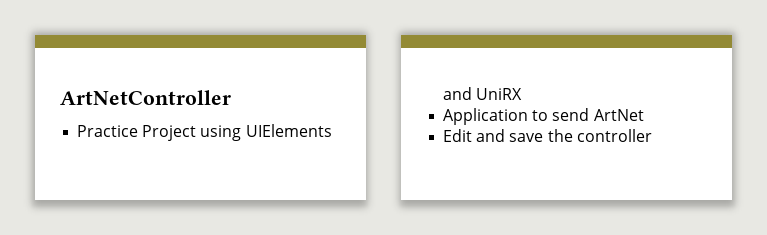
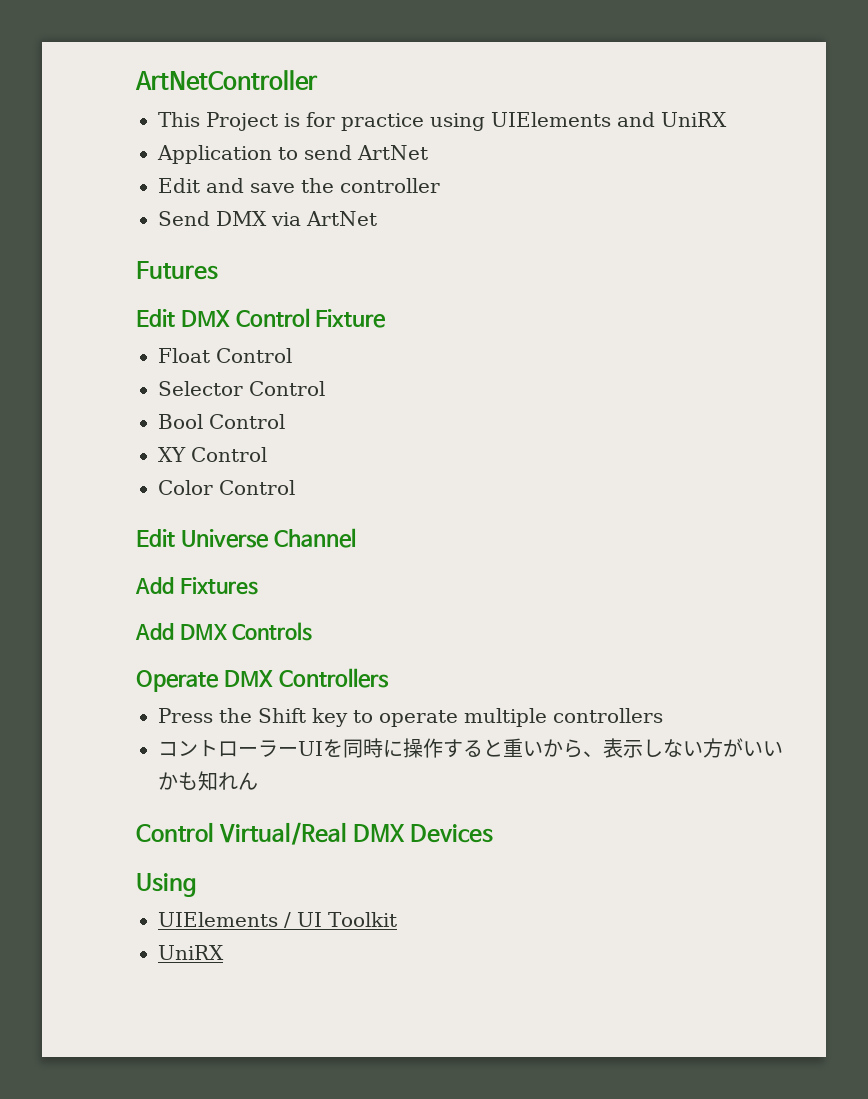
[77,125,197,141] Practice Project -> [158,112,424,131] This Project is for practice
(652, 135) none -> [158,211,377,226] [136,261,218,280] [136,308,387,328] [158,348,292,363] [158,381,325,396] [158,414,285,429] [158,447,267,462] [158,480,295,495] [136,528,356,548] [135,577,258,595] [135,622,313,641] [136,668,389,692] [158,708,663,727] [158,738,783,758] [158,771,258,791] [136,822,494,845] [136,873,197,897] [158,912,397,928] [158,945,224,960] // Send DMX via ArtNet // Futures // Edit DMX Control Fixture // Float Control // Selector Control // Bool Control // XY Control // Color Control // Edit Universe Channel // Add Fixtures // Add DMX Controls // Operate DMX Controllers // Press the Shift key to operate multiple controllers // コントローラーUIを同時に操作すると重いから、表示しない方がいいかも知れん // Control Virtual/Real DMX Devices // Using // UIElements / UI Toolkit // UniRX

